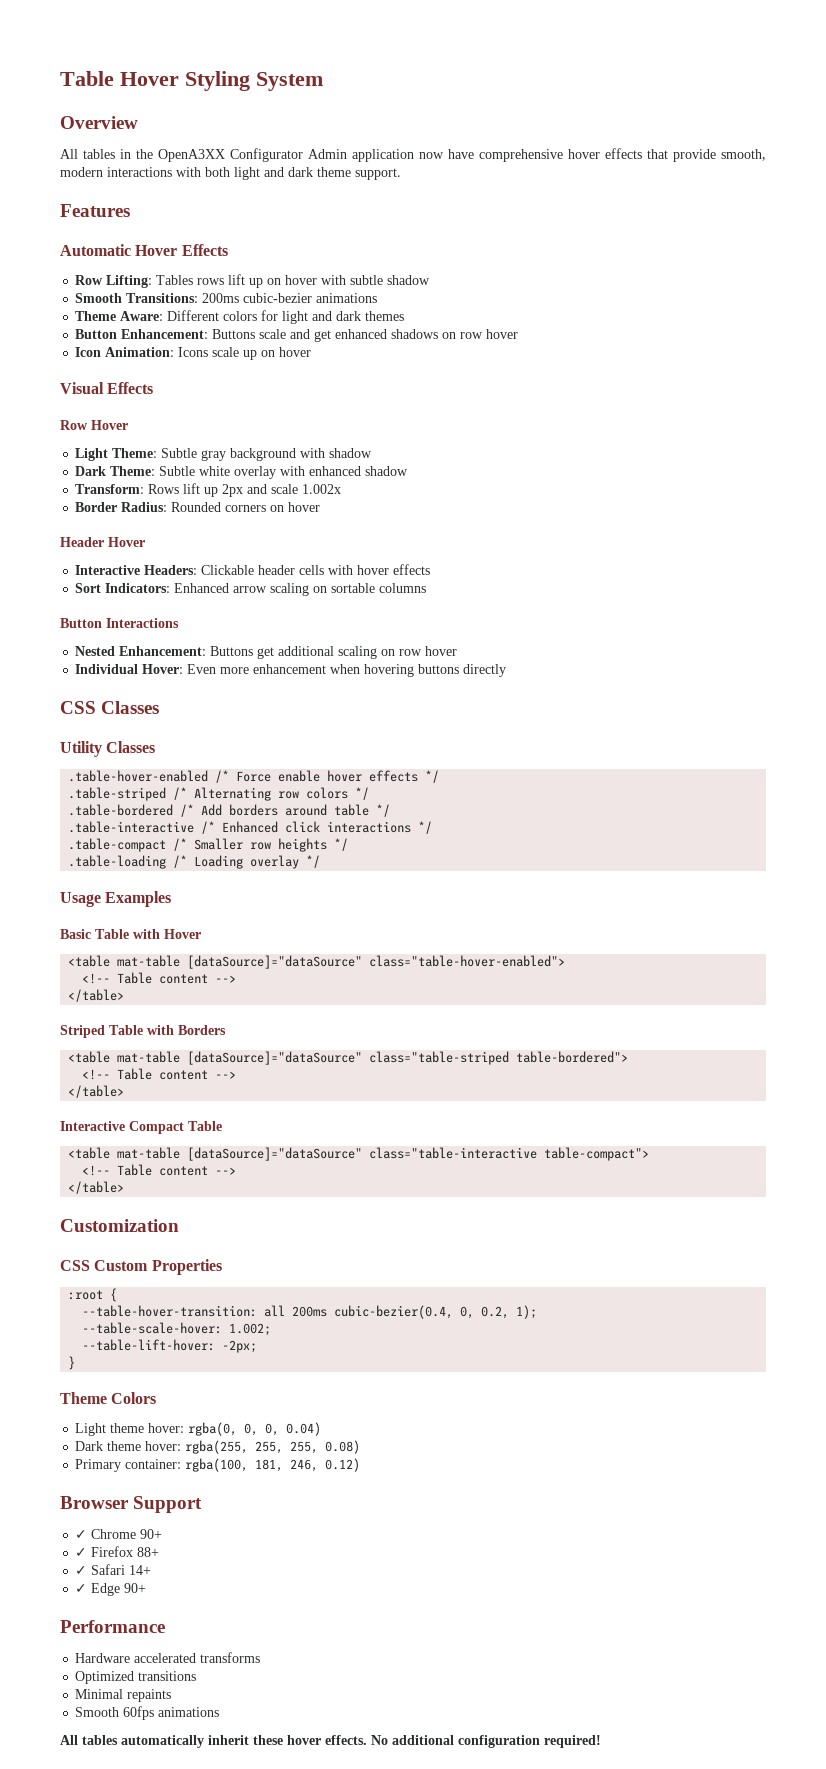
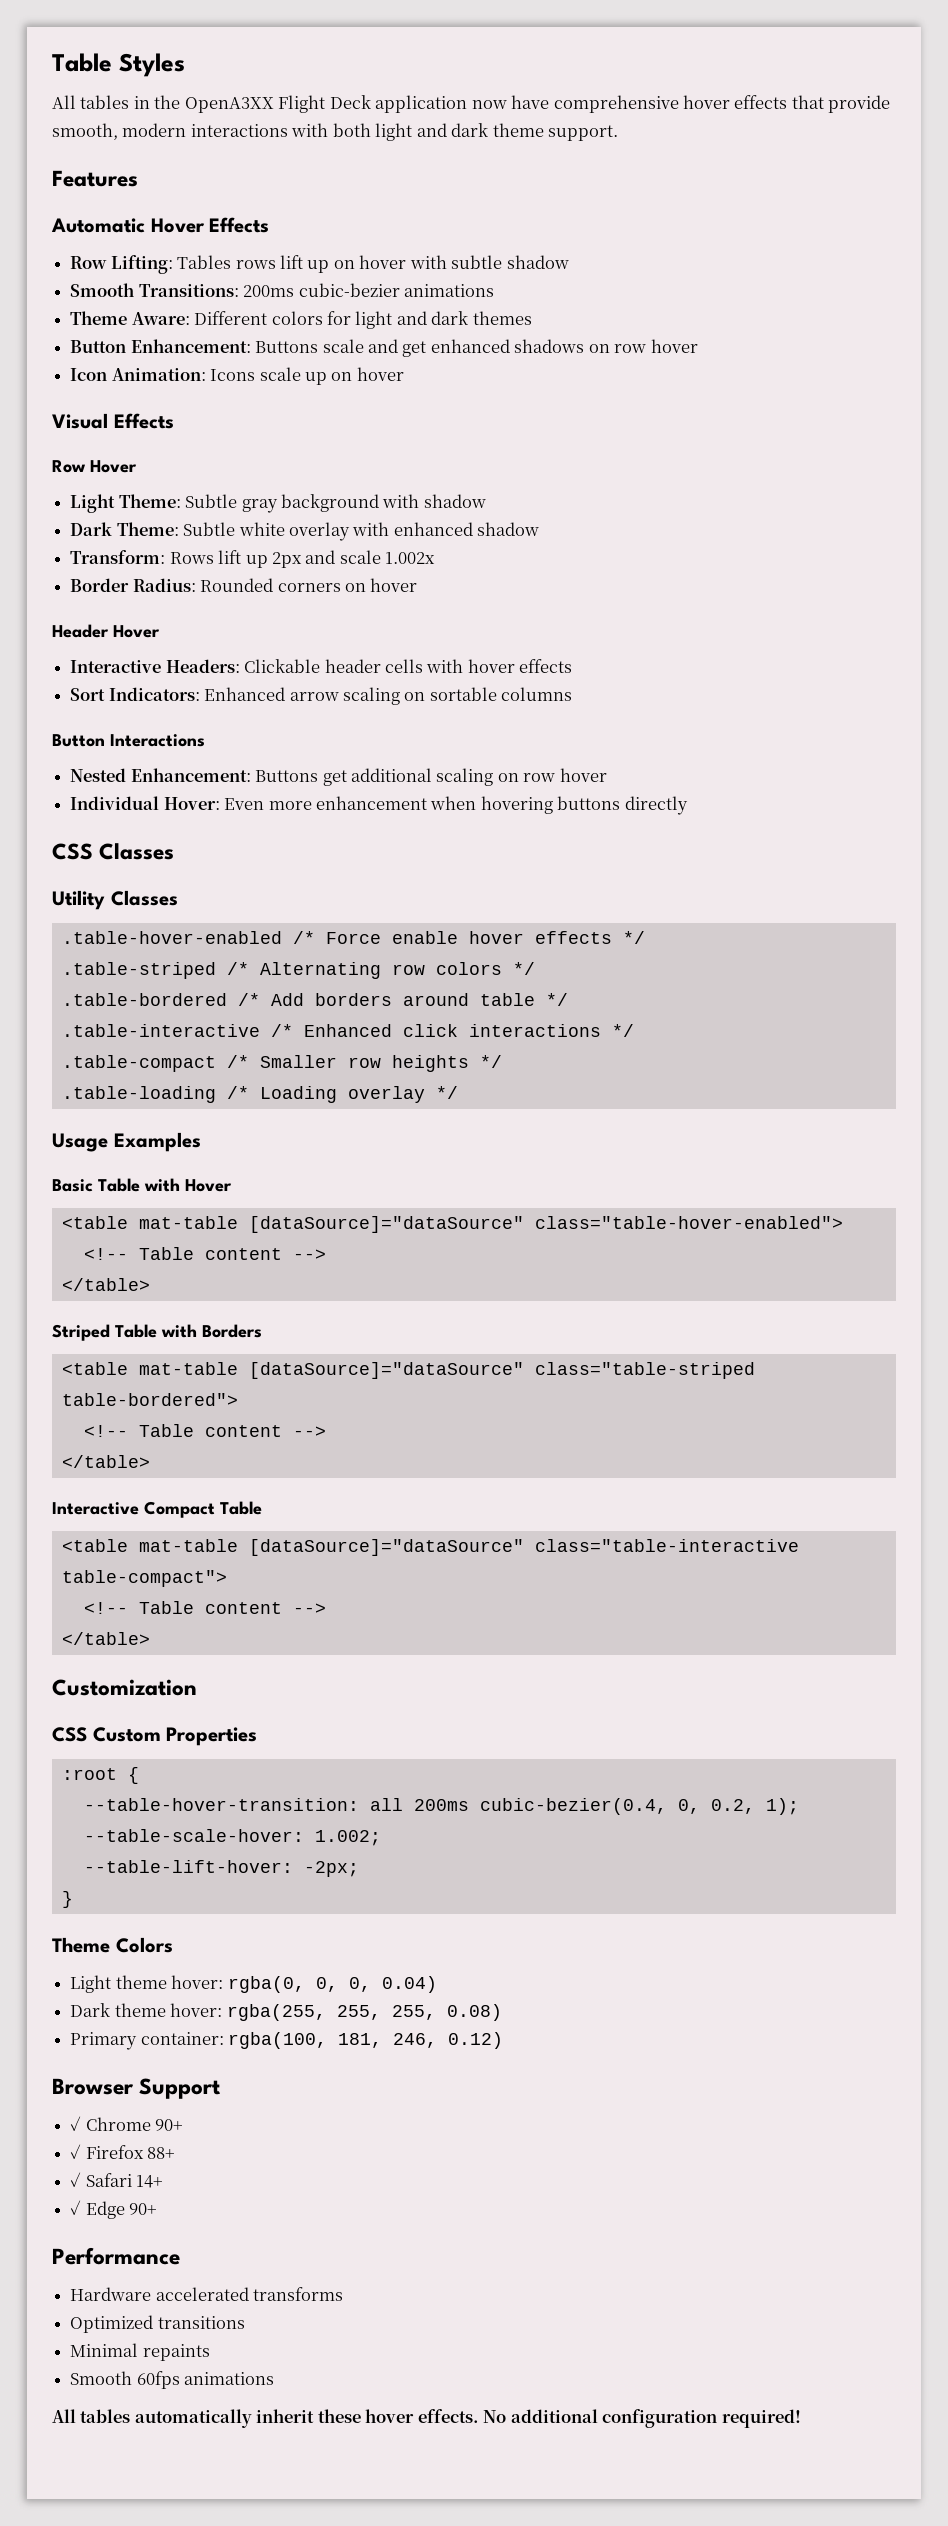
[60,71,323,91] [60,116,138,129] Table Hover Styling System // Overview -> [52,53,185,77] Table Styles
[230,148,347,162] Configurator Admin -> [278,95,371,113] Flight Deck

